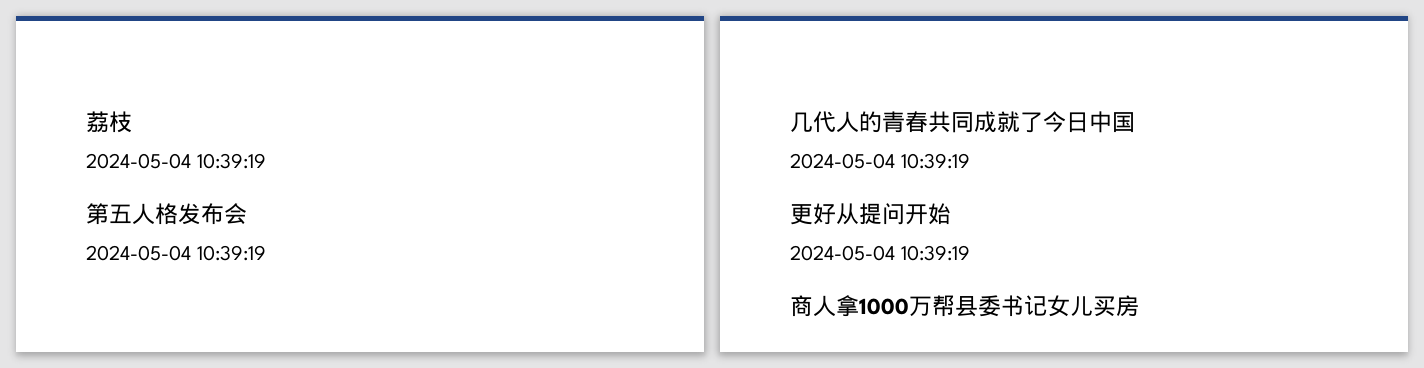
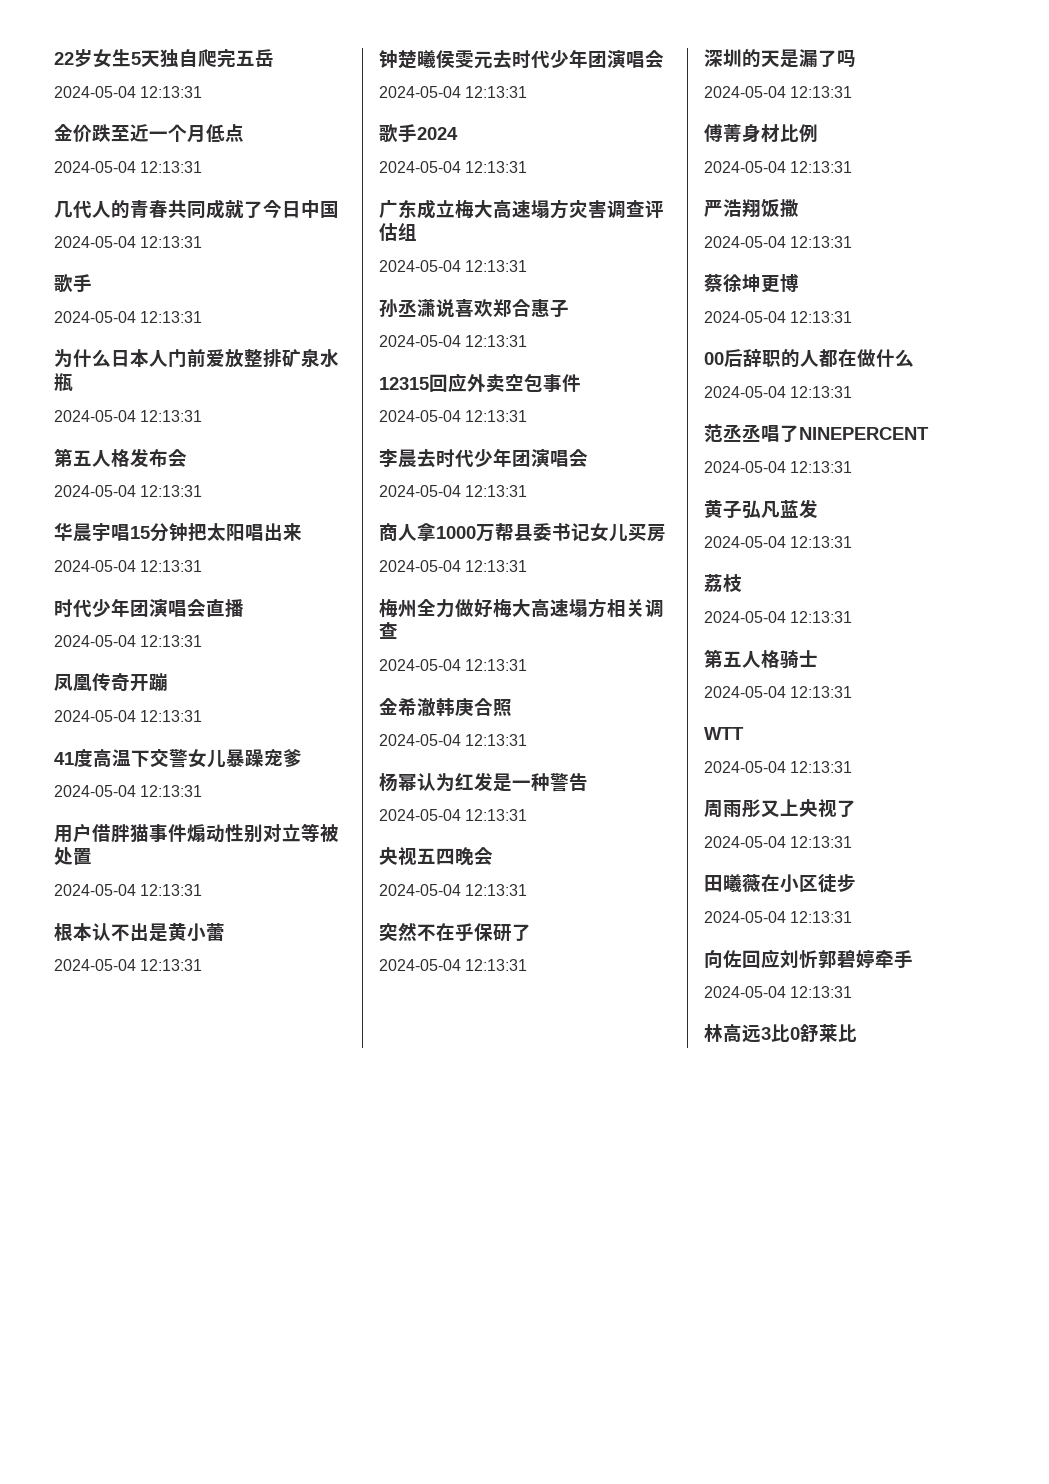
[86,111,132,133] [86,153,266,169] [86,203,247,225] [86,245,266,261] 荔枝 // 2024-05-04 10:39:19 // 第五人格发布会 // 2024-05-04 10:39:19 -> [54,49,274,68] [54,86,203,98] [54,124,244,143] [54,161,203,173] 22岁女生5天独自爬完五岳 // 2024-05-04 12:13:31 // 金价跌至近一个月低点 // 2024-05-04 12:13:31
[900,153,970,169] [790,203,951,225] [790,245,970,261] 10:39:19 // 更好从提问开始 // 2024-05-04 10:39:19 -> [140,236,203,248] [54,274,92,293] [54,311,203,323] [54,349,339,368] [54,373,73,391] [54,410,203,422] [54,448,187,467] [54,485,203,497] [54,523,302,542] [54,560,203,572] [54,598,244,618] [54,635,203,647] [54,673,168,692] [54,710,203,722] [54,748,302,768] [54,785,203,797] [54,823,339,843] [54,847,92,865] [54,884,203,896] [54,922,225,942] [54,959,203,971] [379,49,664,69] [379,86,528,98] [379,124,458,143] [379,161,528,173] [379,199,664,219] [379,223,417,241] [379,260,528,272] [379,298,569,318] [379,335,528,347] [379,373,581,393] [379,410,528,422] [379,448,588,468] [379,485,528,497] 12:13:31 // 歌手 // 2024-05-04 12:13:31 // 为什么日本人门前爱放整排矿泉水瓶 // 2024-05-04 12:13:31 // 第五人格发布会 // 2024-05-04 12:13:31 // 华晨宇唱15分钟把太阳唱出来 // 2024-05-04 12:13:31 // 时代少年团演唱会直播 // 2024-05-04 12:13:31 // 凤凰传奇开蹦 // 2024-05-04 12:13:31 // 41度高温下交警女儿暴躁宠爹 // 2024-05-04 12:13:31 // 用户借胖猫事件煽动性别对立等被处置 // 2024-05-04 12:13:31 // 根本认不出是黄小蕾 // 2024-05-04 12:13:31 // 钟楚曦侯雯元去时代少年团演唱会 // 2024-05-04 12:13:31 // 歌手2024 // 2024-05-04 12:13:31 // 广东成立梅大高速塌方灾害调查评估组 // 2024-05-04 12:13:31 // 孙丞潇说喜欢郑合惠子 // 2024-05-04 12:13:31 // 12315回应外卖空包事件 // 2024-05-04 12:13:31 // 李晨去时代少年团演唱会 // 2024-05-04 12:13:31
(1139, 306) none -> [379,560,528,572] [379,598,664,618] [379,622,398,639] [379,659,528,671] [379,697,512,717] [379,734,528,746] [379,772,588,792] [379,809,528,821] [379,847,493,866] [379,884,528,896] [379,922,531,942] [379,959,528,971] [704,49,856,68] [704,86,853,98] [704,124,818,143] [704,161,853,173] [704,199,799,217] [704,236,853,248] [704,274,799,293] [704,311,853,323] [704,349,914,368] [704,386,853,398] [704,424,929,443] [704,461,853,473] [704,499,818,519] [704,536,853,548] [704,574,742,592] [704,611,853,623] [704,649,818,669] [704,686,853,698] [704,727,744,740] [704,761,853,773] [704,799,856,818] [704,836,853,848] [704,874,856,893] [704,911,853,923] [704,949,913,969] [704,986,853,998] [704,1024,857,1043] // 2024-05-04 12:13:31 // 梅州全力做好梅大高速塌方相关调查 // 2024-05-04 12:13:31 // 金希澈韩庚合照 // 2024-05-04 12:13:31 // 杨幂认为红发是一种警告 // 2024-05-04 12:13:31 // 央视五四晚会 // 2024-05-04 12:13:31 // 突然不在乎保研了 // 2024-05-04 12:13:31 // 深圳的天是漏了吗 // 2024-05-04 12:13:31 // 傅菁身材比例 // 2024-05-04 12:13:31 // 严浩翔饭撒 // 2024-05-04 12:13:31 // 蔡徐坤更博 // 2024-05-04 12:13:31 // 00后辞职的人都在做什么 // 2024-05-04 12:13:31 // 范丞丞唱了NINEPERCENT // 2024-05-04 12:13:31 // 黄子弘凡蓝发 // 2024-05-04 12:13:31 // 荔枝 // 2024-05-04 12:13:31 // 第五人格骑士 // 2024-05-04 12:13:31 // WTT // 2024-05-04 12:13:31 // 周雨彤又上央视了 // 2024-05-04 12:13:31 // 田曦薇在小区徒步 // 2024-05-04 12:13:31 // 向佐回应刘忻郭碧婷牵手 // 2024-05-04 12:13:31 // 林高远3比0舒莱比

